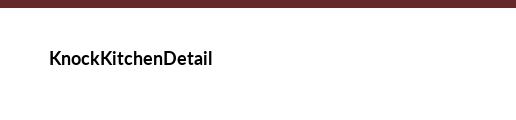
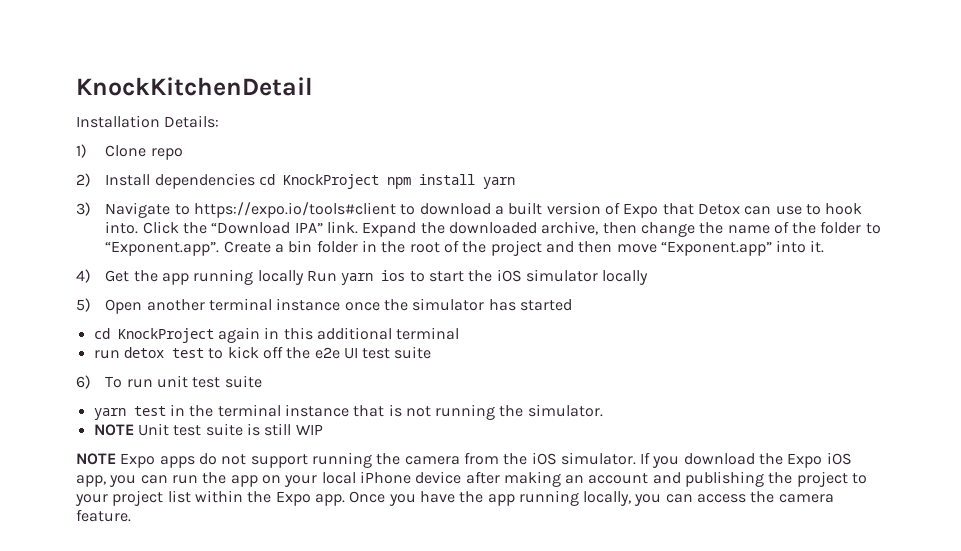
(212, 58) none -> [76,115,220,128] [76,144,183,160] [76,173,516,189] [76,202,863,218] [105,221,881,237] [105,240,825,256] [76,269,649,285] [76,298,572,314] [93,327,460,343] [93,346,432,359] [76,375,262,389] [93,404,603,420] [93,423,323,436] [76,452,852,468] [76,471,868,487] [75,490,834,506] [76,509,131,522] // Installation Details: // 1) Clone repo // 2) Install dependencies cd KnockProject npm install yarn // 3) Navigate to https://expo.io/tools#client to download a built version of Expo that Detox can use to hook into. Click the “Download IPA” link. Expand the downloaded archive, then change the name of the folder to “Exponent.app”. Create a bin folder in the root of the project and then move “Exponent.app” into it. // 4) Get the app running locally Run yarn ios to start the iOS simulator locally // 5) Open another terminal instance once the simulator has started // cd KnockProject again in this additional terminal // run detox test to kick off the e2e UI test suite // 6) To run unit test suite // yarn test in the terminal instance that is not running the simulator. // NOTE Unit test suite is still WIP // NOTE Expo apps do not support running the camera from the iOS simulator. If you download the Expo iOS app, you can run the app on your local iPhone device after making an account and publishing the project to your project list within the Expo app. Once you have the app running locally, you can access the camera feature.

